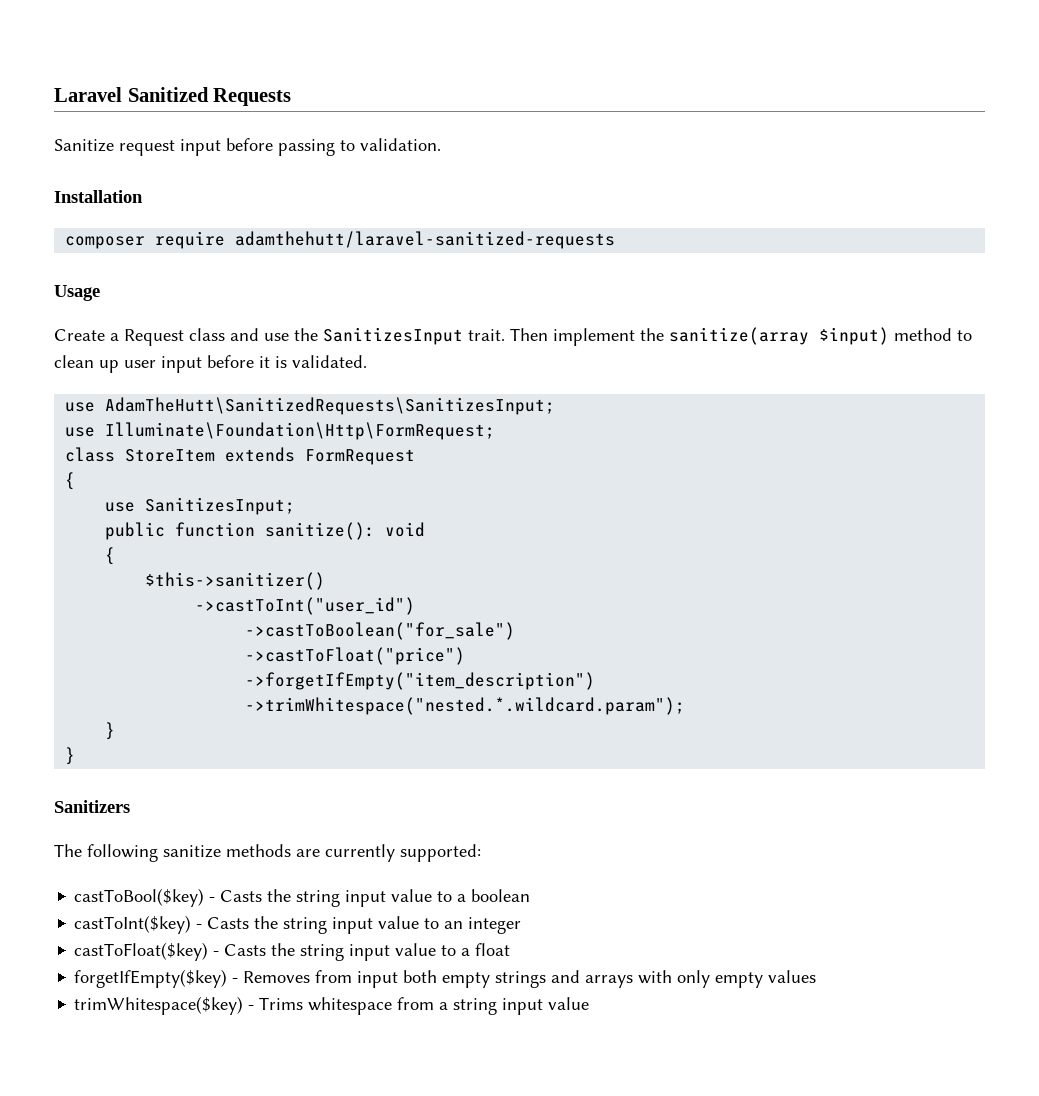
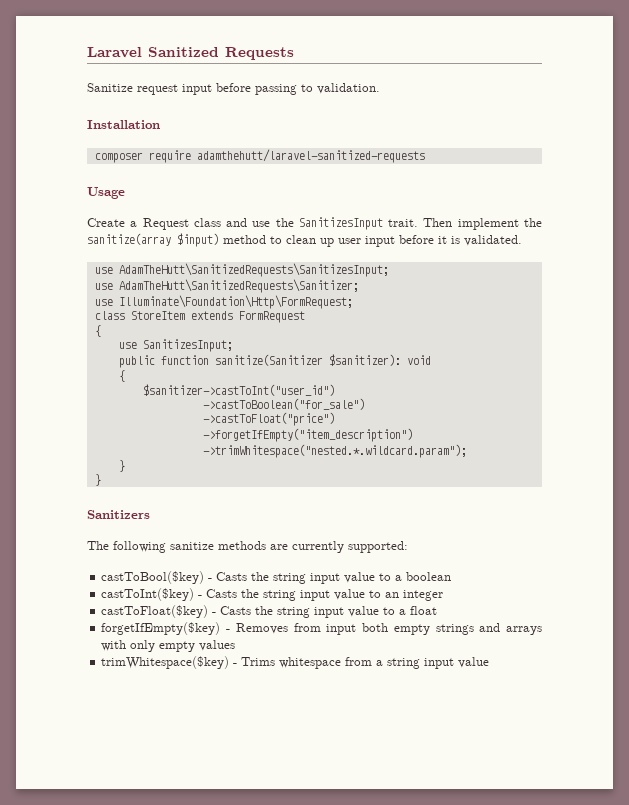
(556, 406) none -> [94,279,359,293] // use AdamTheHutt\SanitizedRequests\Sanitizer;
[265,522,376,540] sanitize(): -> [214,354,401,366] sanitize(Sanitizer $sanitizer):
[145,572,326,590] [195,597,416,615] $this->sanitizer() // ->castToInt("user_id") -> [142,384,335,396] $sanitizer->castToInt("user_id")

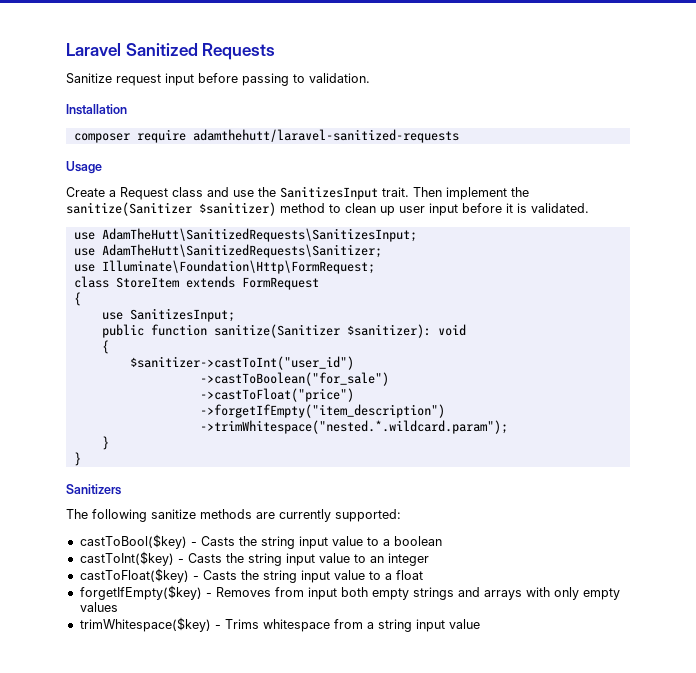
[87,233,219,247] sanitize(array $input) -> [66,202,276,216] sanitize(Sanitizer $sanitizer)

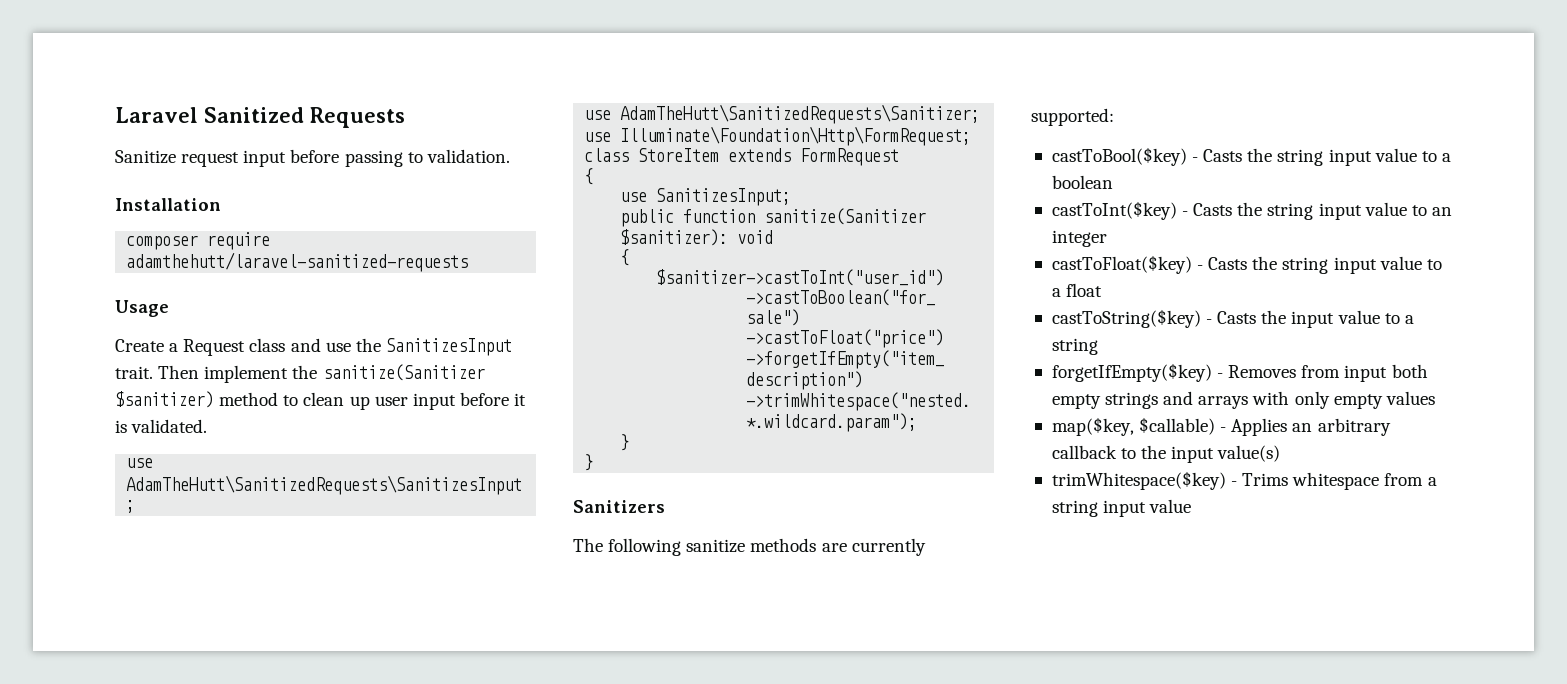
(423, 575) none -> [1051,309,1414,328] [1051,338,1098,355] // castToString($key) - Casts the input value to a string
(118, 607) none -> [1051,417,1391,436] [1051,445,1281,463] // map($key, $callable) - Applies an arbitrary callback to the input value(s)

